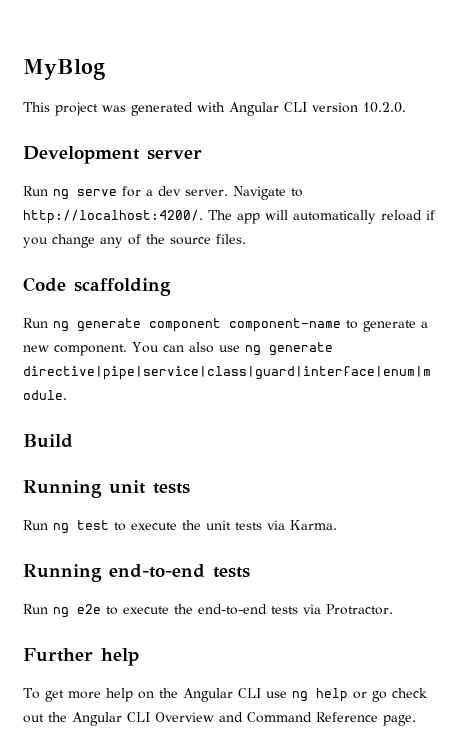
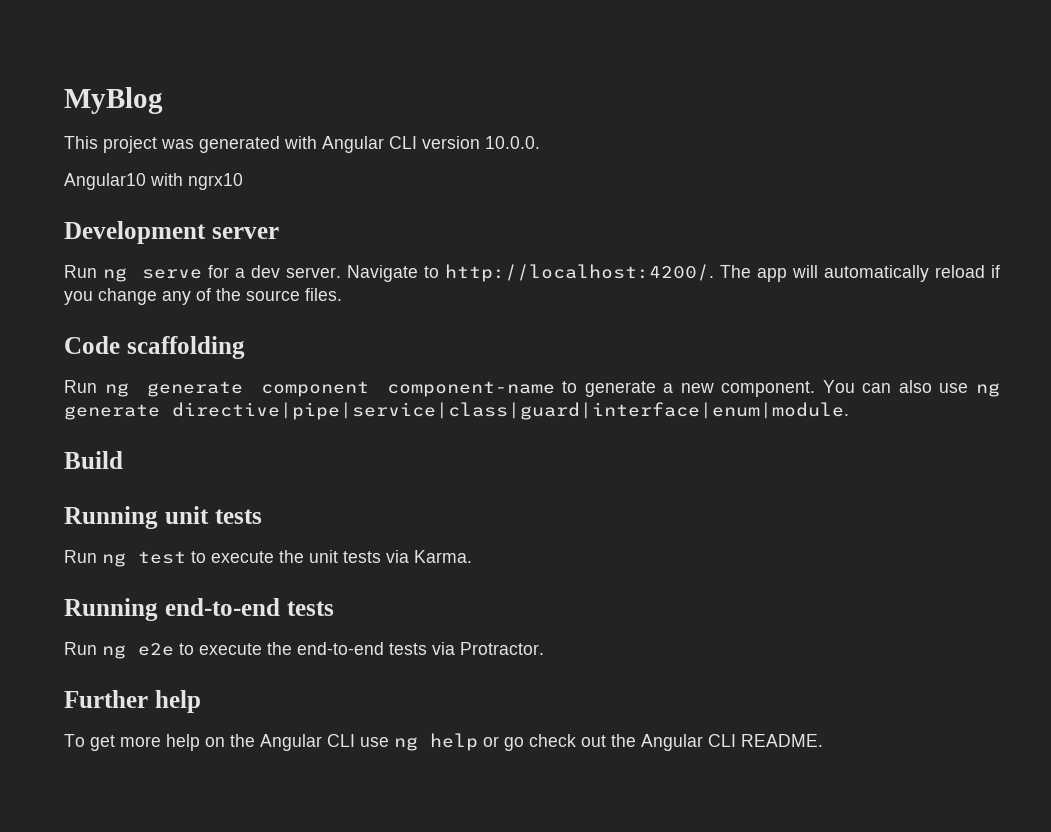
[363,102,406,113] 10.2.0. -> [485,136,540,149] [64,173,243,190] 10.0.0. // Angular10 with ngrx10
[155,712,416,726] Overview and Command Reference page. -> [741,734,823,747] README.

